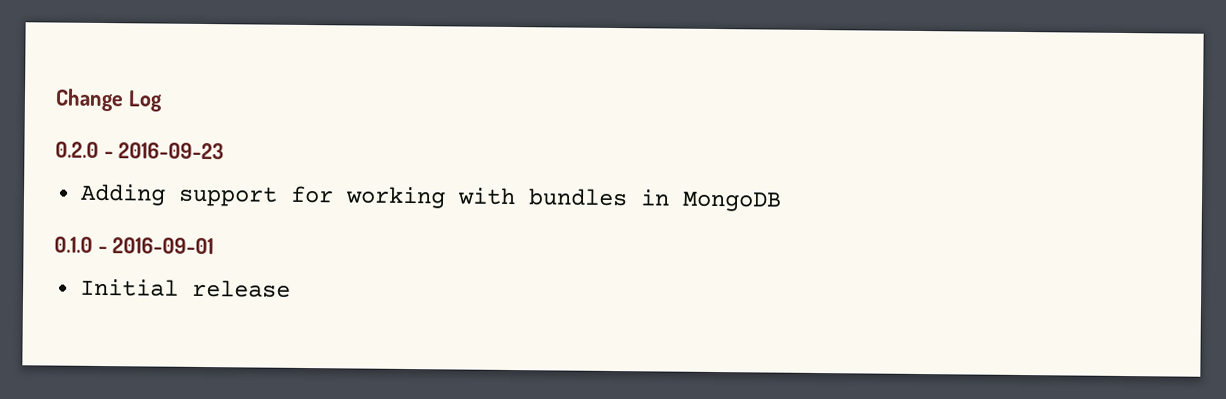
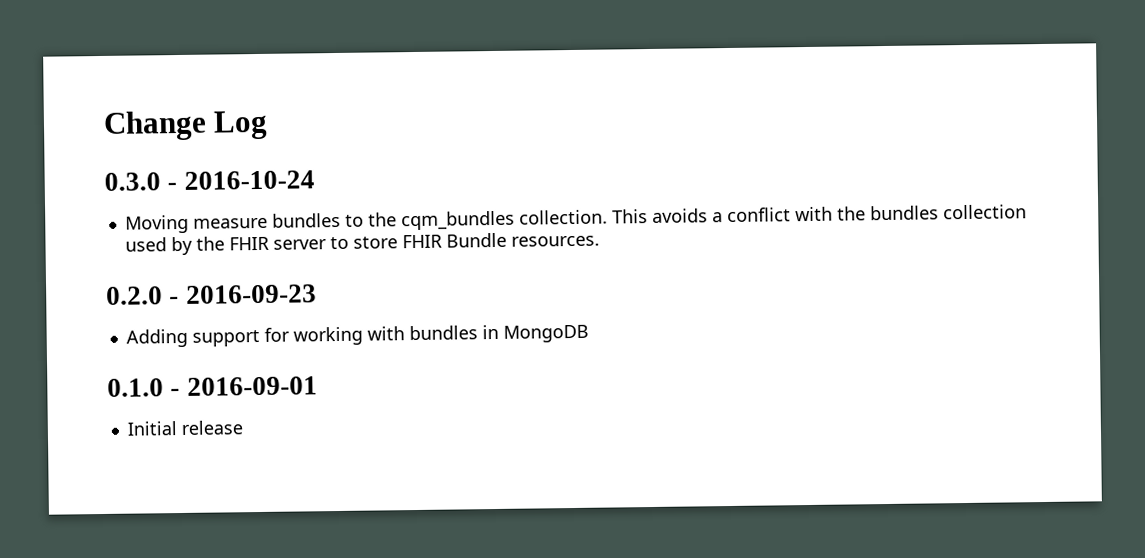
(163, 101) none -> [104,170,315,191] [124,204,1027,234] [124,232,600,256] // 0.3.0 - 2016-10-24 // Moving measure bundles to the cqm_bundles collection. This avoids a conflict with the bundles collection used by the FHIR server to store FHIR Bundle resources.

